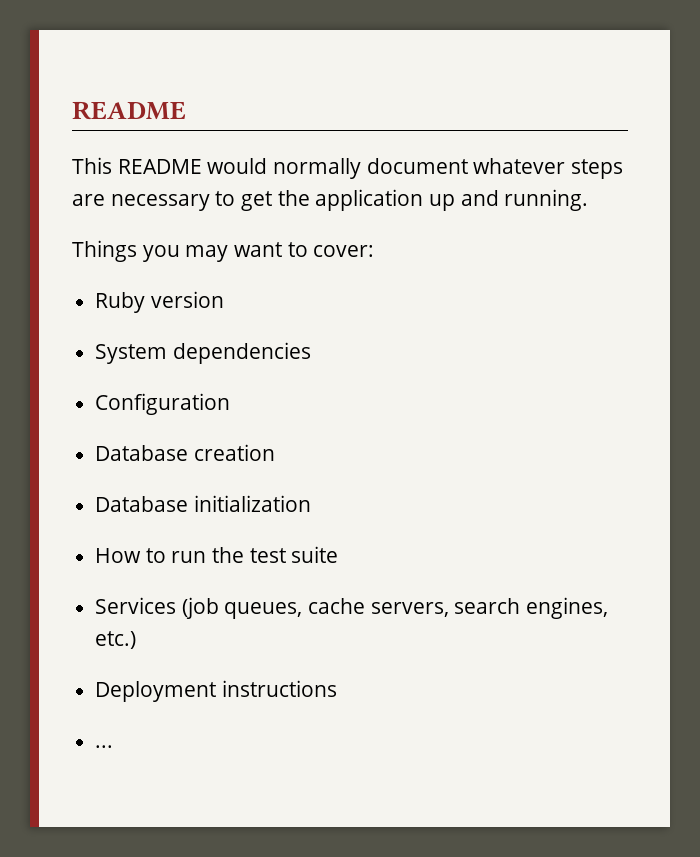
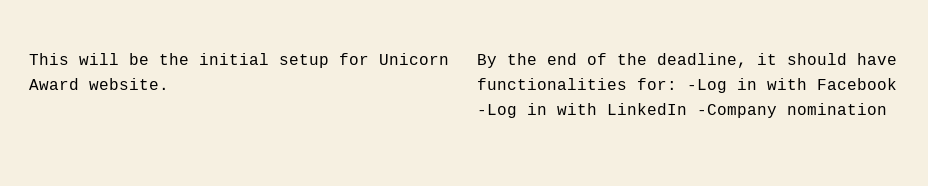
[72,101,186,120] [72,157,624,179] [72,189,589,211] [72,240,375,262] [95,291,224,313] [95,342,311,364] [95,393,231,415] [95,444,275,461] [95,495,311,512] [95,546,339,563] [95,597,609,619] [95,631,137,649] [95,680,337,702] [95,745,114,748] README // This README would normally document whatever steps are necessary to get the application up and running. // Things you may want to cover: // Ruby version // System dependencies // Configuration // Database creation // Database initialization // How to run the test suite // Services (job queues, cache servers, search engines, etc.) // Deployment instructions // ... -> [29,53,449,68] [29,78,169,90] [477,53,897,68] [477,78,897,93] [477,103,887,118] This will be the initial setup for Unicorn Award website. // By the end of the deadline, it should have functionalities for: -Log in with Facebook -Log in with LinkedIn -Company nomination

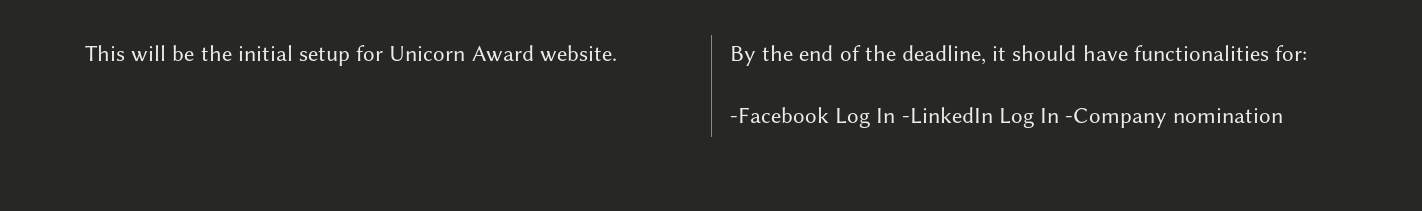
[687,78,897,93] [477,103,687,118] -Log in with Facebook -Log in with LinkedIn -> [730,107,1060,128] // -Facebook Log In -LinkedIn Log In

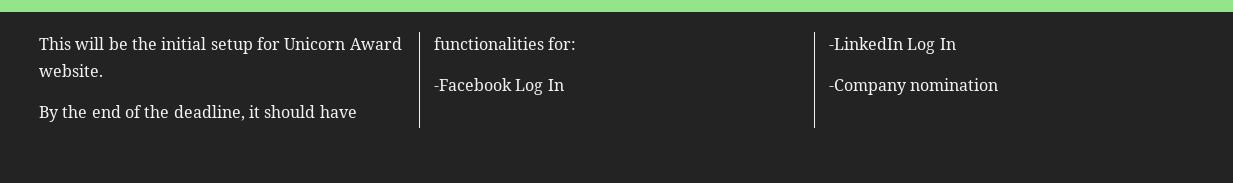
(896, 115) none -> (564, 85) //
(1060, 115) none -> (956, 44) //

